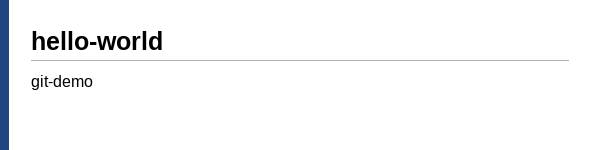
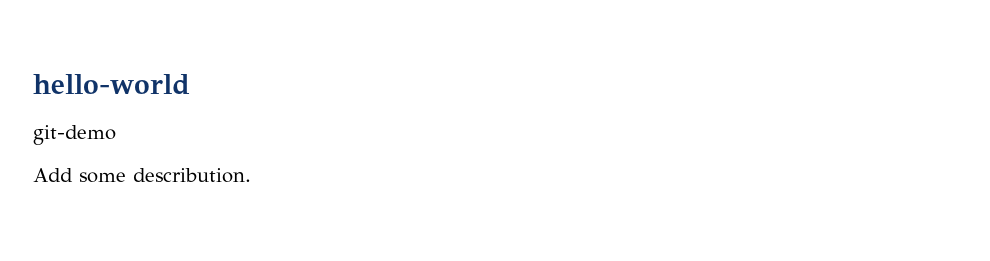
(93, 82) none -> [33,168,251,183] // Add some describution.

